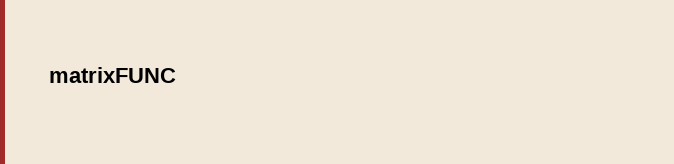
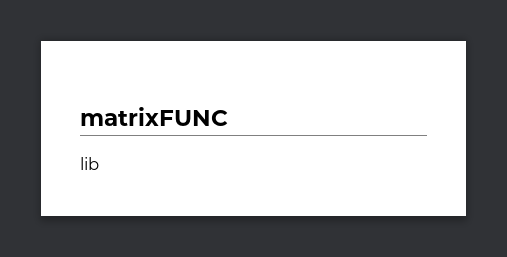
(176, 75) none -> [80,157,99,170] // lib

